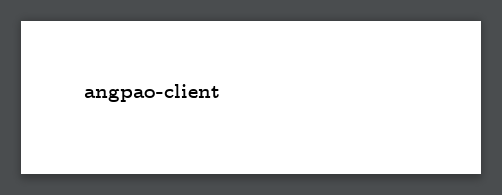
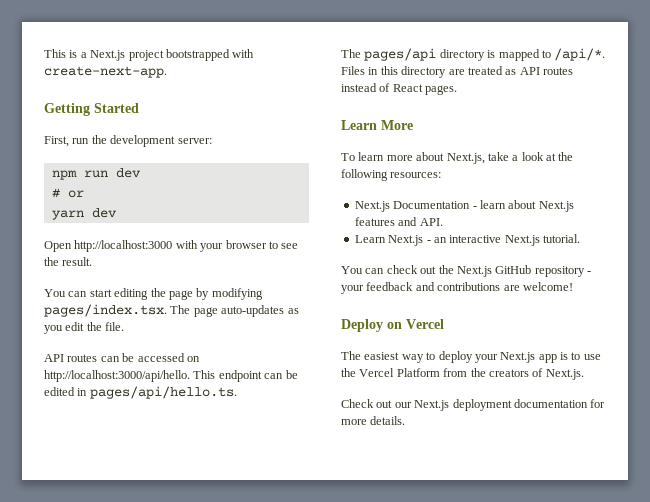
[84,84,220,102] angpao-client -> [44,49,255,61] [44,66,167,78] [44,103,139,116] [44,135,212,147] [51,168,141,180] [51,188,84,198] [51,208,117,220] [44,240,299,252] [44,257,93,266] [44,288,263,300] [44,304,299,317] [44,322,125,334] [44,353,200,362] [44,370,298,382] [44,386,237,399] [341,48,606,61] [341,66,573,78] [341,83,458,95] [341,120,413,130] [341,152,574,164] [341,169,442,181] [354,200,574,212] [354,217,443,226] [354,234,580,246] [341,265,591,277] [341,282,573,294] [341,319,444,332] [341,351,601,363] [341,368,584,380] [341,399,606,411] [341,416,406,425] This is a Next.js project bootstrapped with create-next-app. // Getting Started // First, run the development server: // npm run dev // # or // yarn dev // Open http://localhost:3000 with your browser to see the result. // You can start editing the page by modifying pages/index.tsx. The page auto-updates as you edit the file. // API routes can be accessed on http://localhost:3000/api/hello. This endpoint can be edited in pages/api/hello.ts. // The pages/api directory is mapped to /api/*. Files in this directory are treated as API routes instead of React pages. // Learn More // To learn more about Next.js, take a look at the following resources: // Next.js Documentation - learn about Next.js features and API. // Learn Next.js - an interactive Next.js tutorial. // You can check out the Next.js GitHub repository - your feedback and contributions are welcome! // Deploy on Vercel // The easiest way to deploy your Next.js app is to use the Vercel Platform from the creators of Next.js. // Check out our Next.js deployment documentation for more details.

